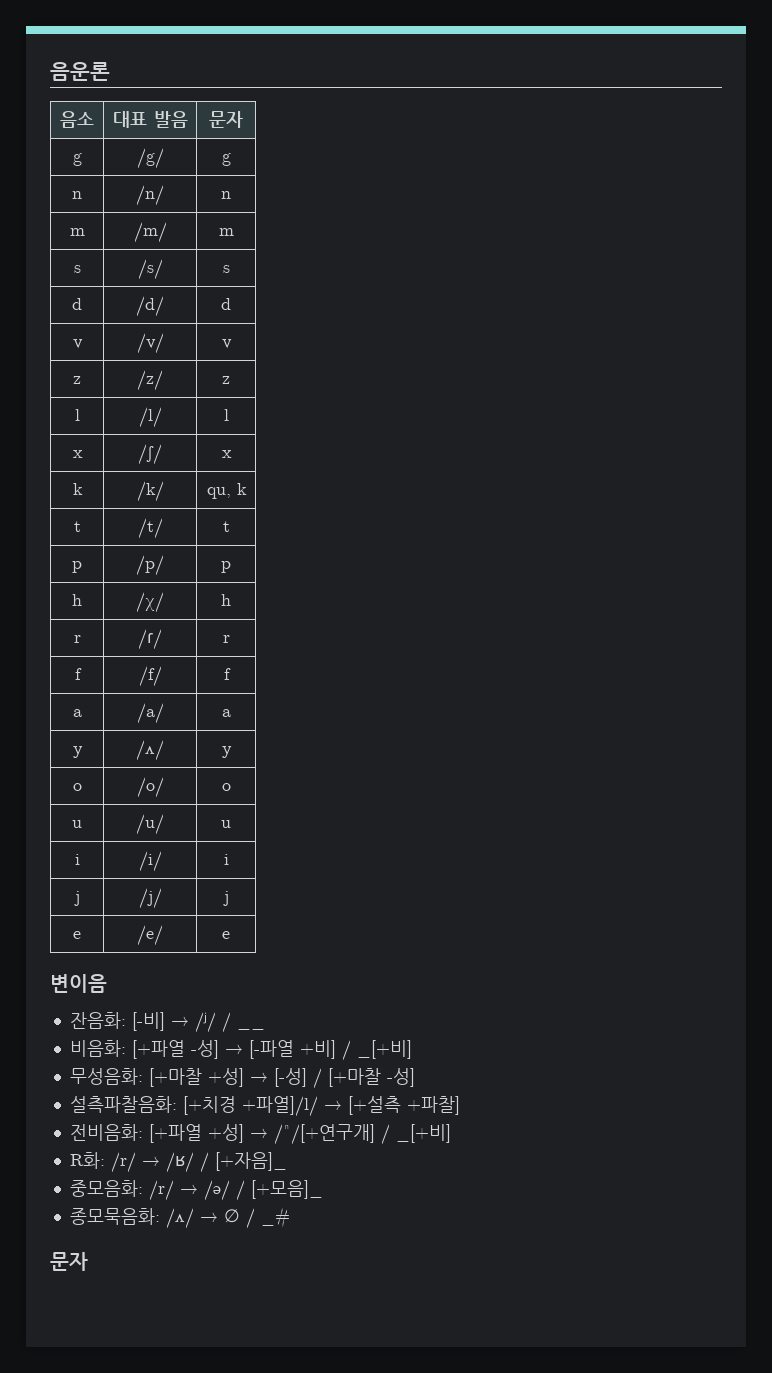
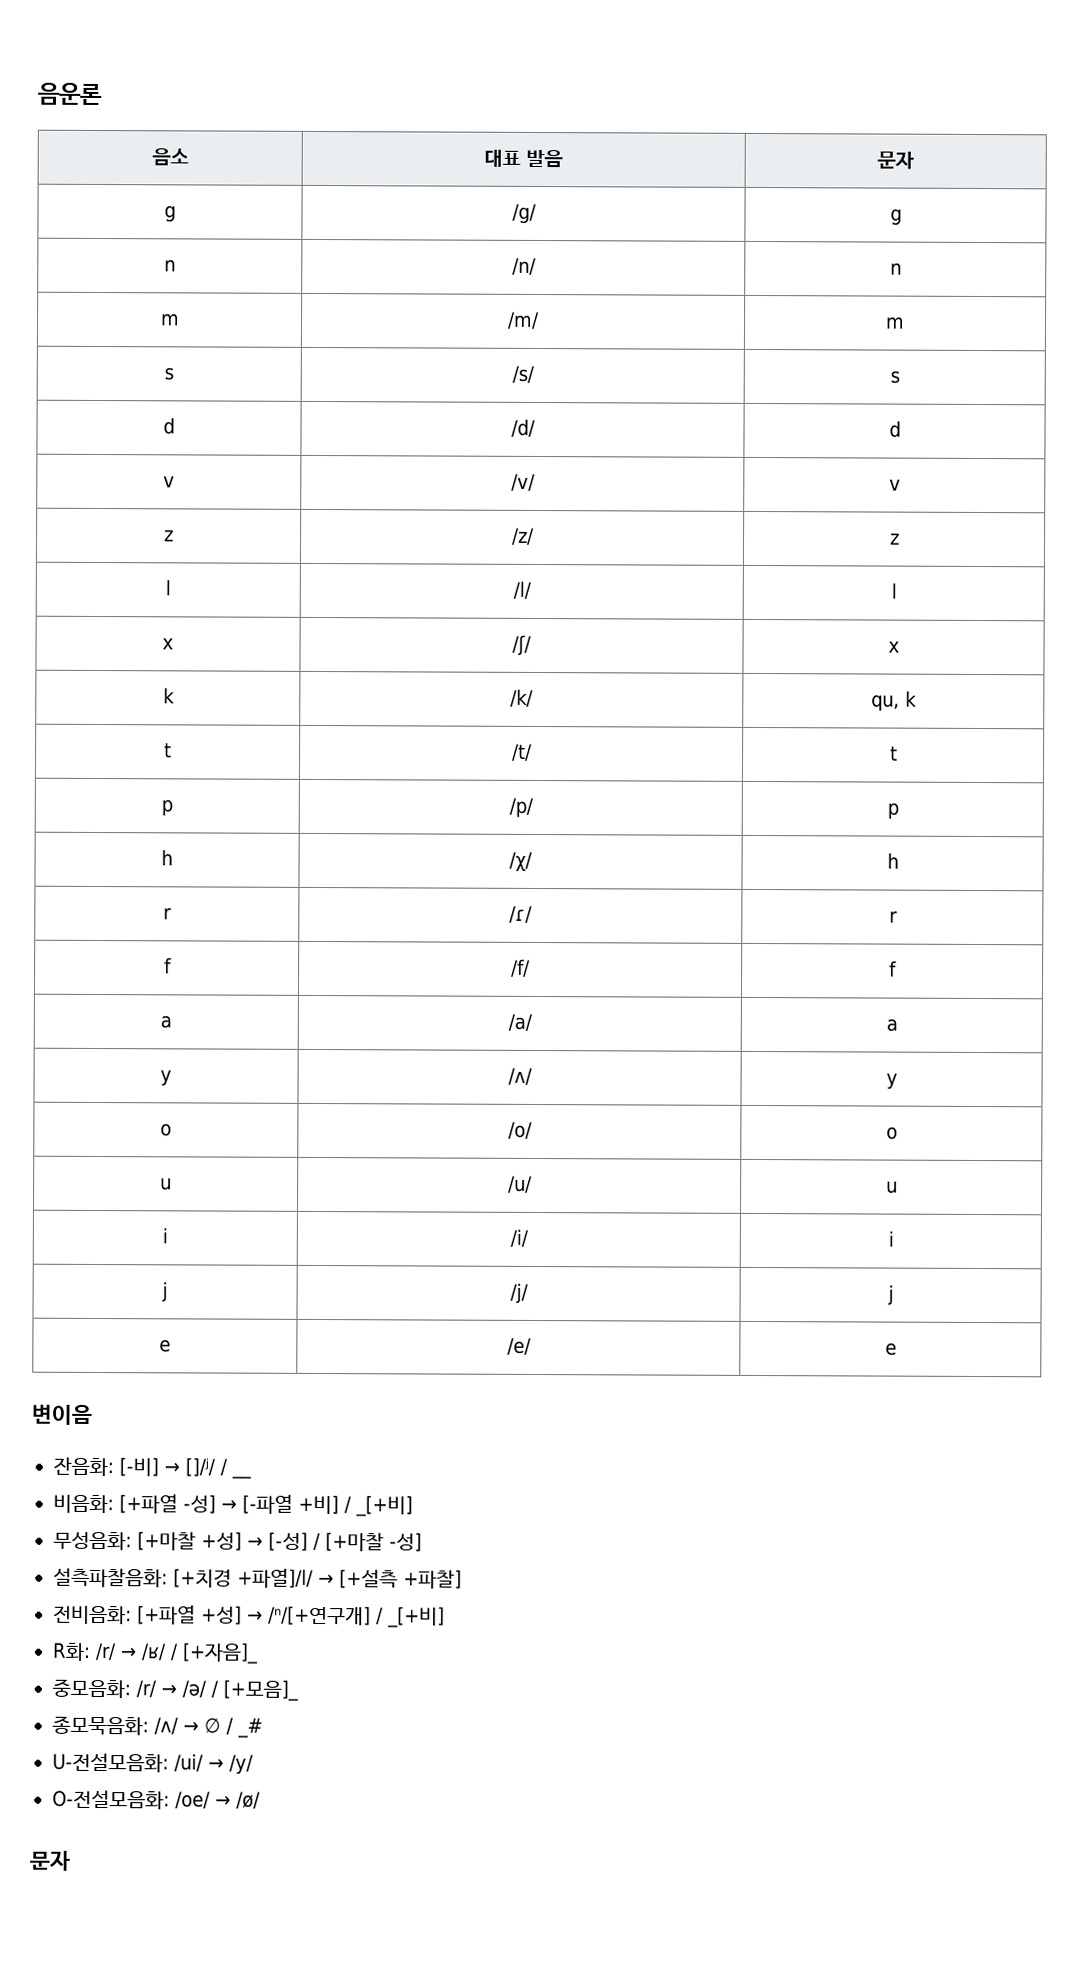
[194,1012,216,1033] /ʲ/ -> [185,1457,216,1477] []/ʲ/
(290, 1217) none -> [52,1752,254,1775] [52,1789,261,1810] // U-전설모음화: /ui/ → /y/ // O-전설모음화: /oe/ → /ø/

